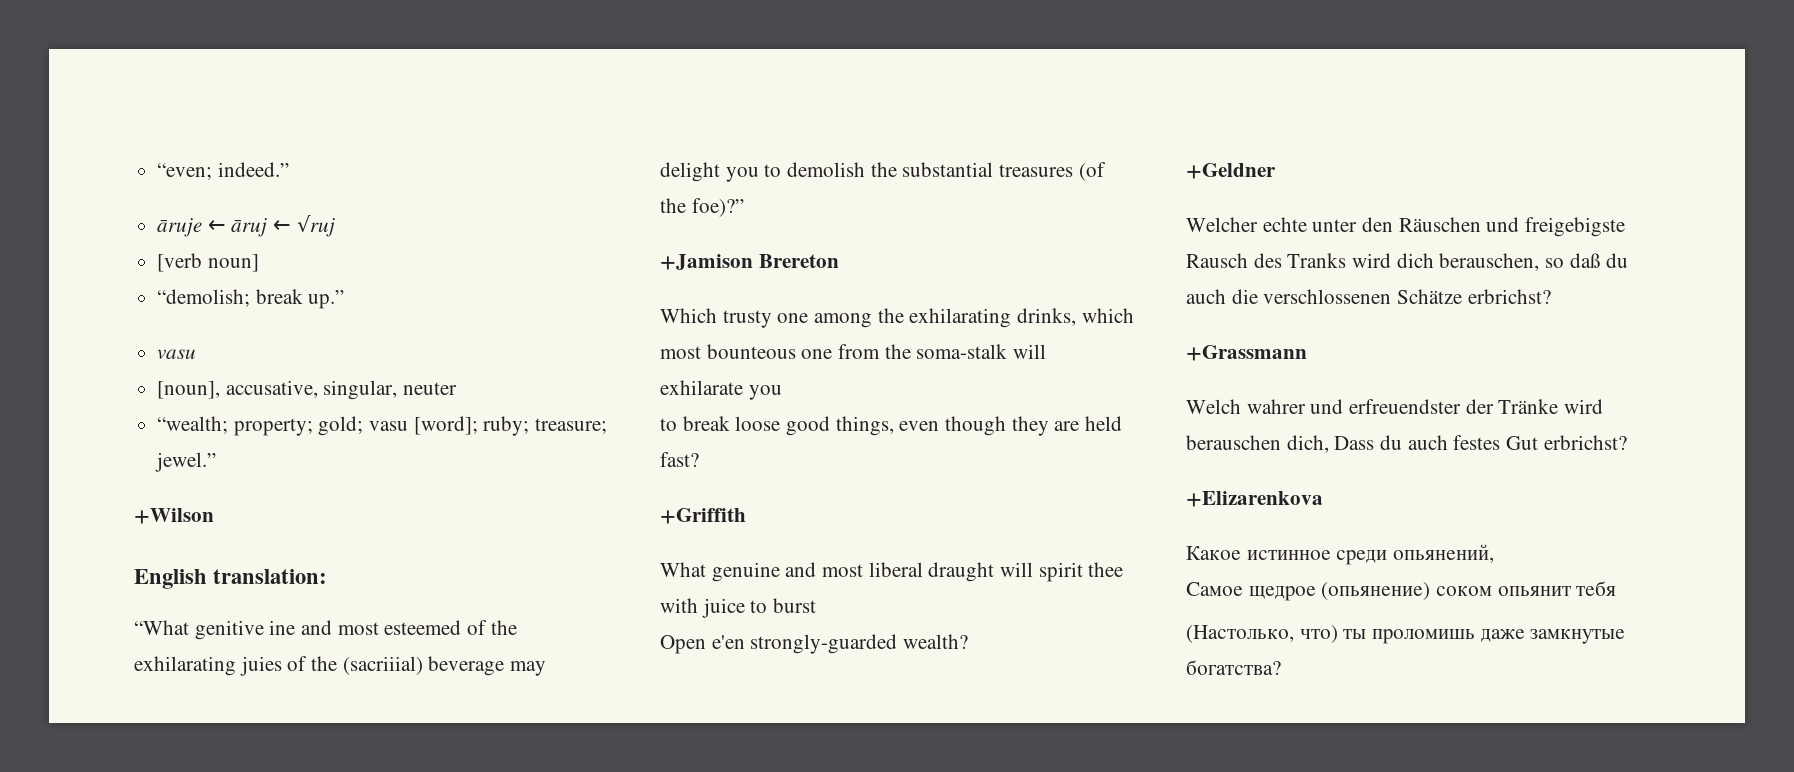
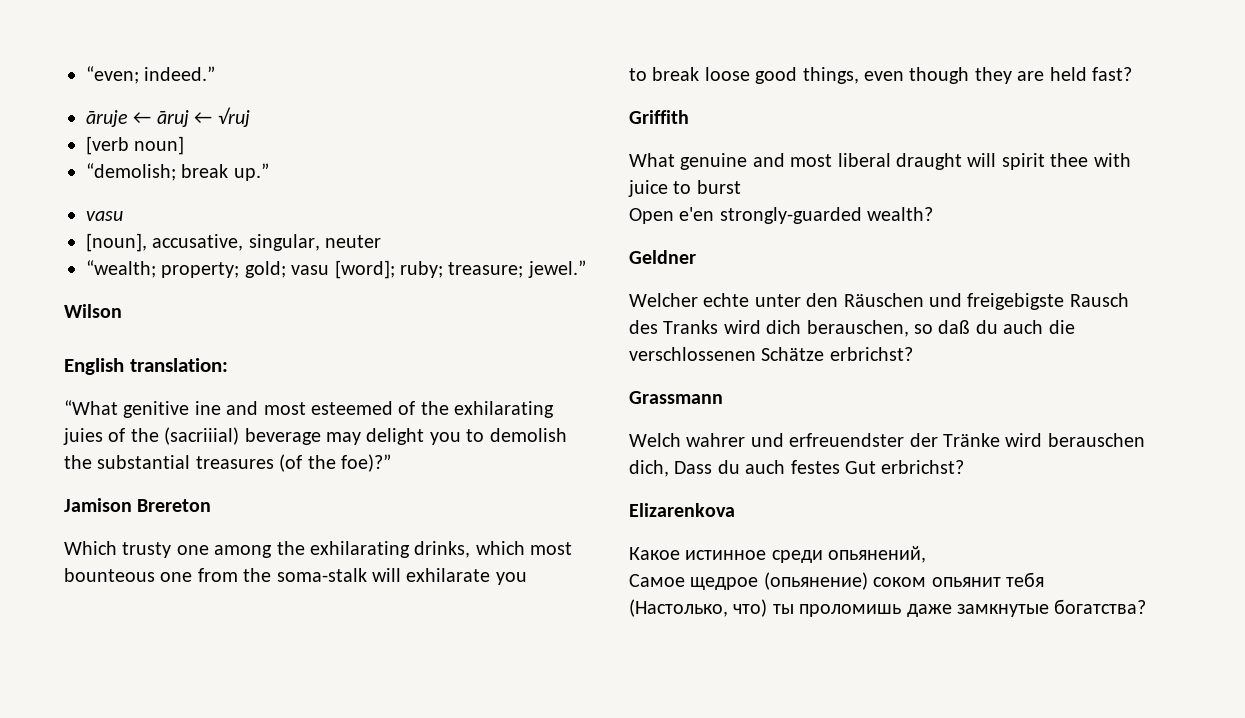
[134,508,214,524] +Wilson -> [64,304,122,318] Wilson
[660,254,753,270] +Jamison -> [64,498,132,512] Jamison
[660,508,746,524] +Griffith -> [629,110,689,124] Griffith
[1186,163,1276,179] +Geldner -> [629,250,696,264] Geldner
[1186,345,1307,361] +Grassmann -> [629,391,723,404] Grassmann
[1186,491,1323,507] +Elizarenkova -> [629,503,735,517] Elizarenkova

